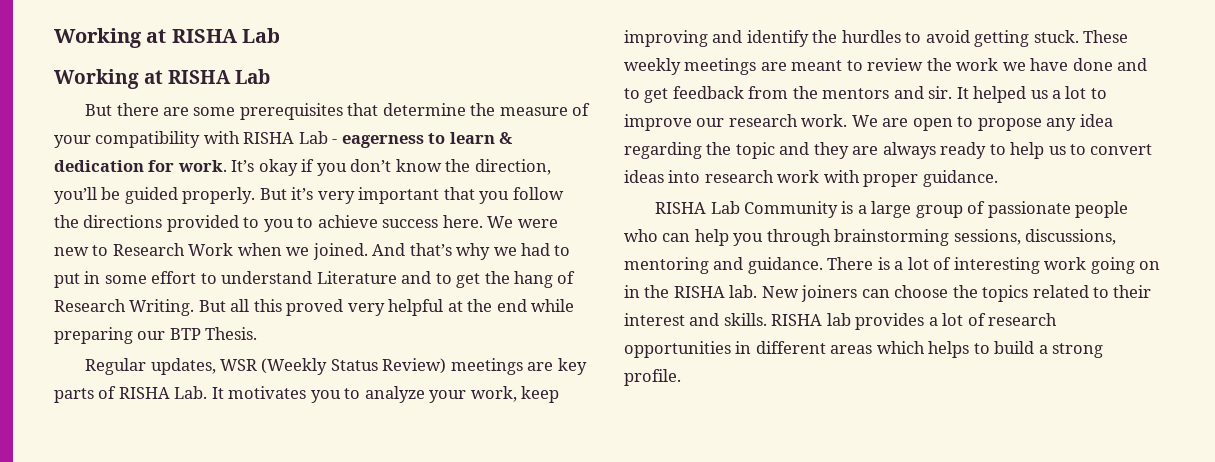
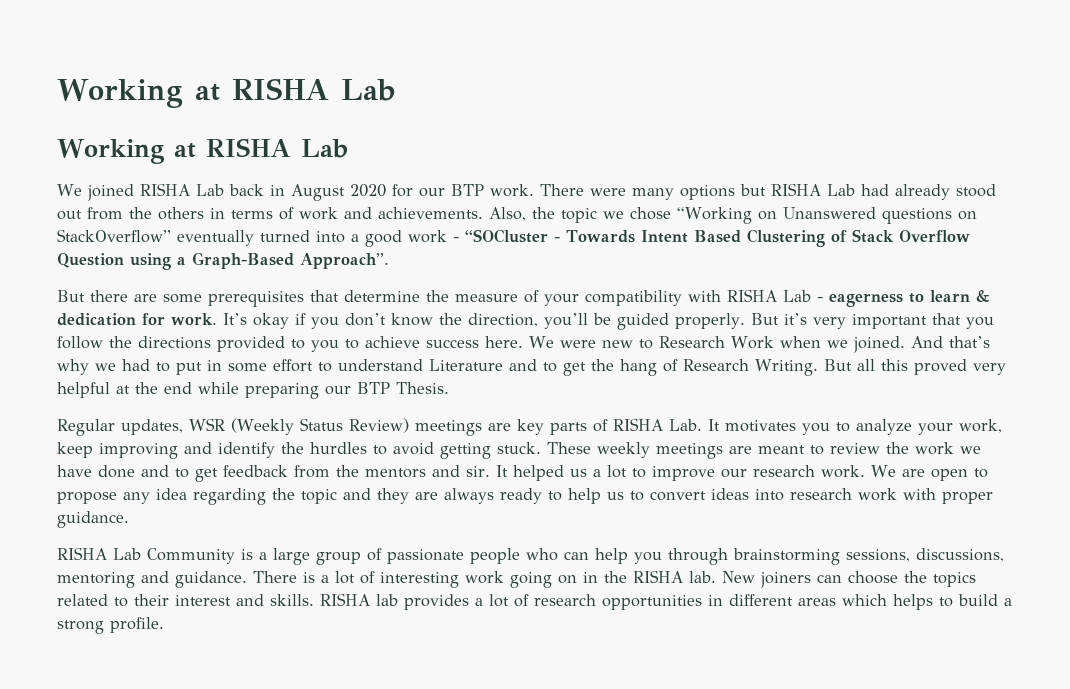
(271, 76) none -> [57,183,996,201] [57,207,977,224] [57,229,970,247] [57,252,389,270] // We joined RISHA Lab back in August 2020 for our BTP work. There were many options but RISHA Lab had already stood out from the others in terms of work and achievements. Also, the topic we chose “Working on Unanswered questions on StackOverflow” eventually turned into a good work - “SOCluster - Towards Intent Based Clustering of Stack Overflow Question using a Graph-Based Approach”.

